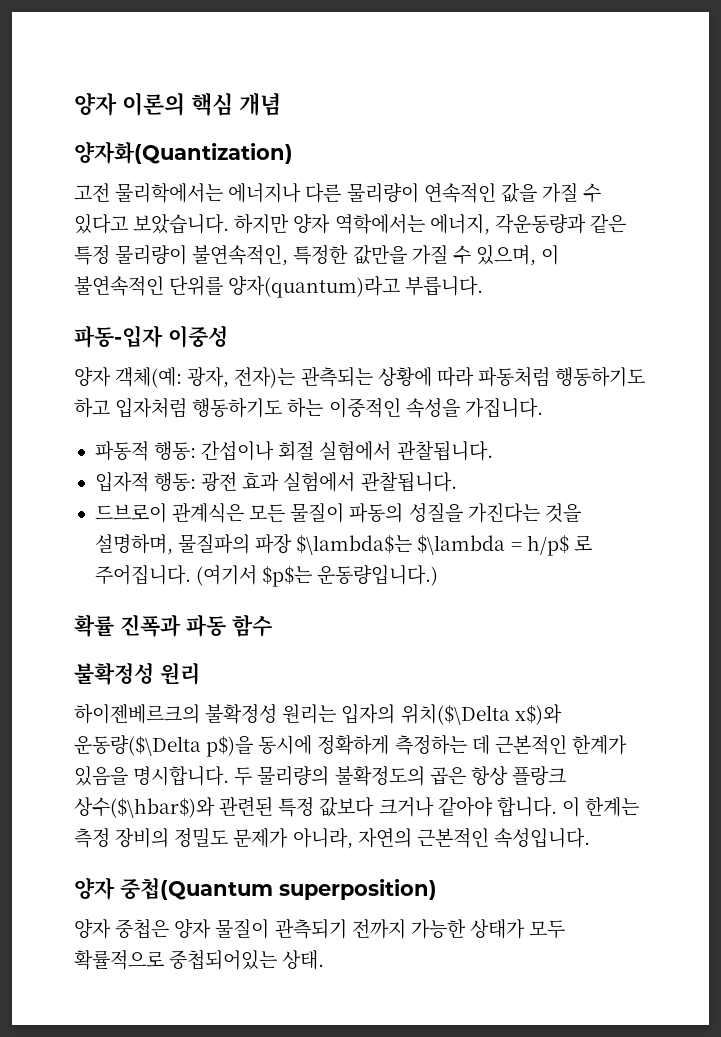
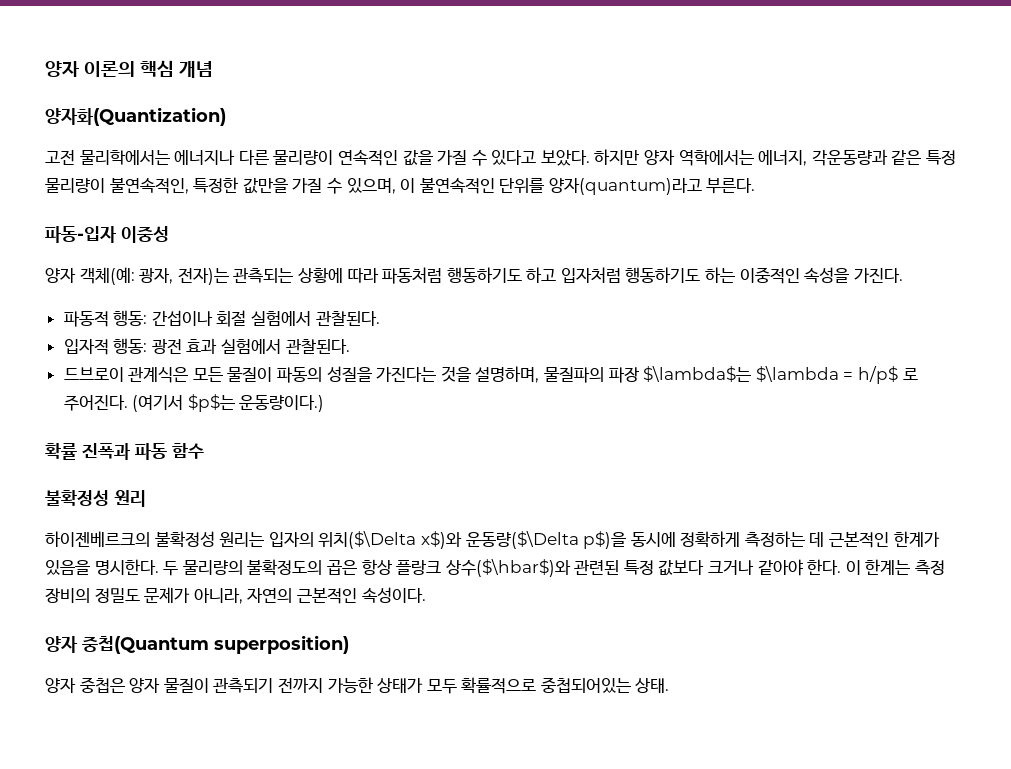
[133,214,230,234] 보았습니다. -> [540,150,590,166] 보았다.
[405,276,484,296] 부릅니다. -> [706,178,756,194] 부른다.
[464,398,543,418] 가집니다. -> [853,268,903,283] 가진다.
[396,440,493,461] 관찰됩니다. -> [315,311,380,326] 관찰된다.
[360,471,457,492] 관찰됩니다. -> [285,339,350,354] 관찰된다.
[94,565,191,585] 주어집니다. -> [63,395,128,411] 주어진다.
[317,565,439,586] 운동량입니다.) -> [239,395,325,412] 운동량이다.)
[133,766,230,786] 명시합니다. -> [94,559,159,575] 명시한다.
[496,797,557,817] 합니다. -> [807,559,842,575] 한다.
[493,828,590,848] 속성입니다. -> [361,587,426,603] 속성이다.

